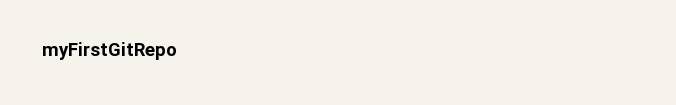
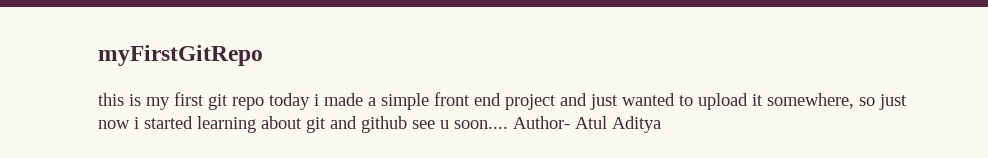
(177, 51) none -> [98,92,907,110] [98,116,661,133] // this is my first git repo today i made a simple front end project and just wanted to upload it somewhere, so just now i started learning about git and github see u soon.... Author- Atul Aditya

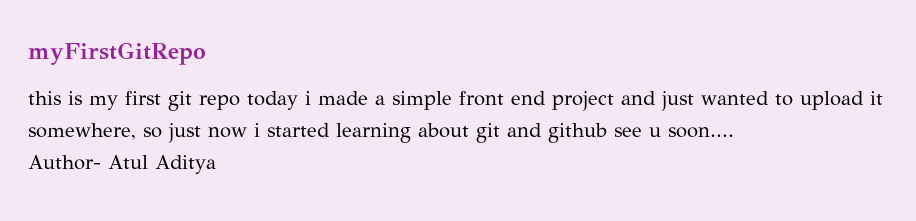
(508, 124) none -> (734, 132) //

